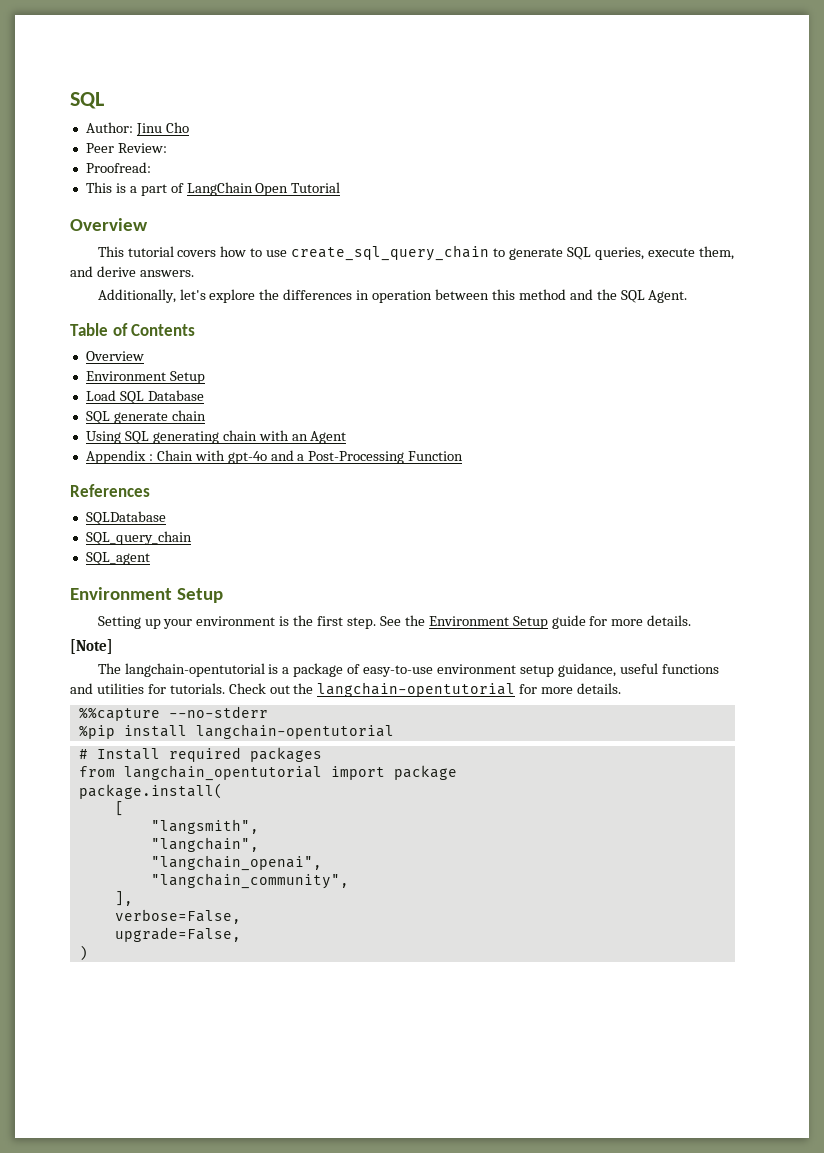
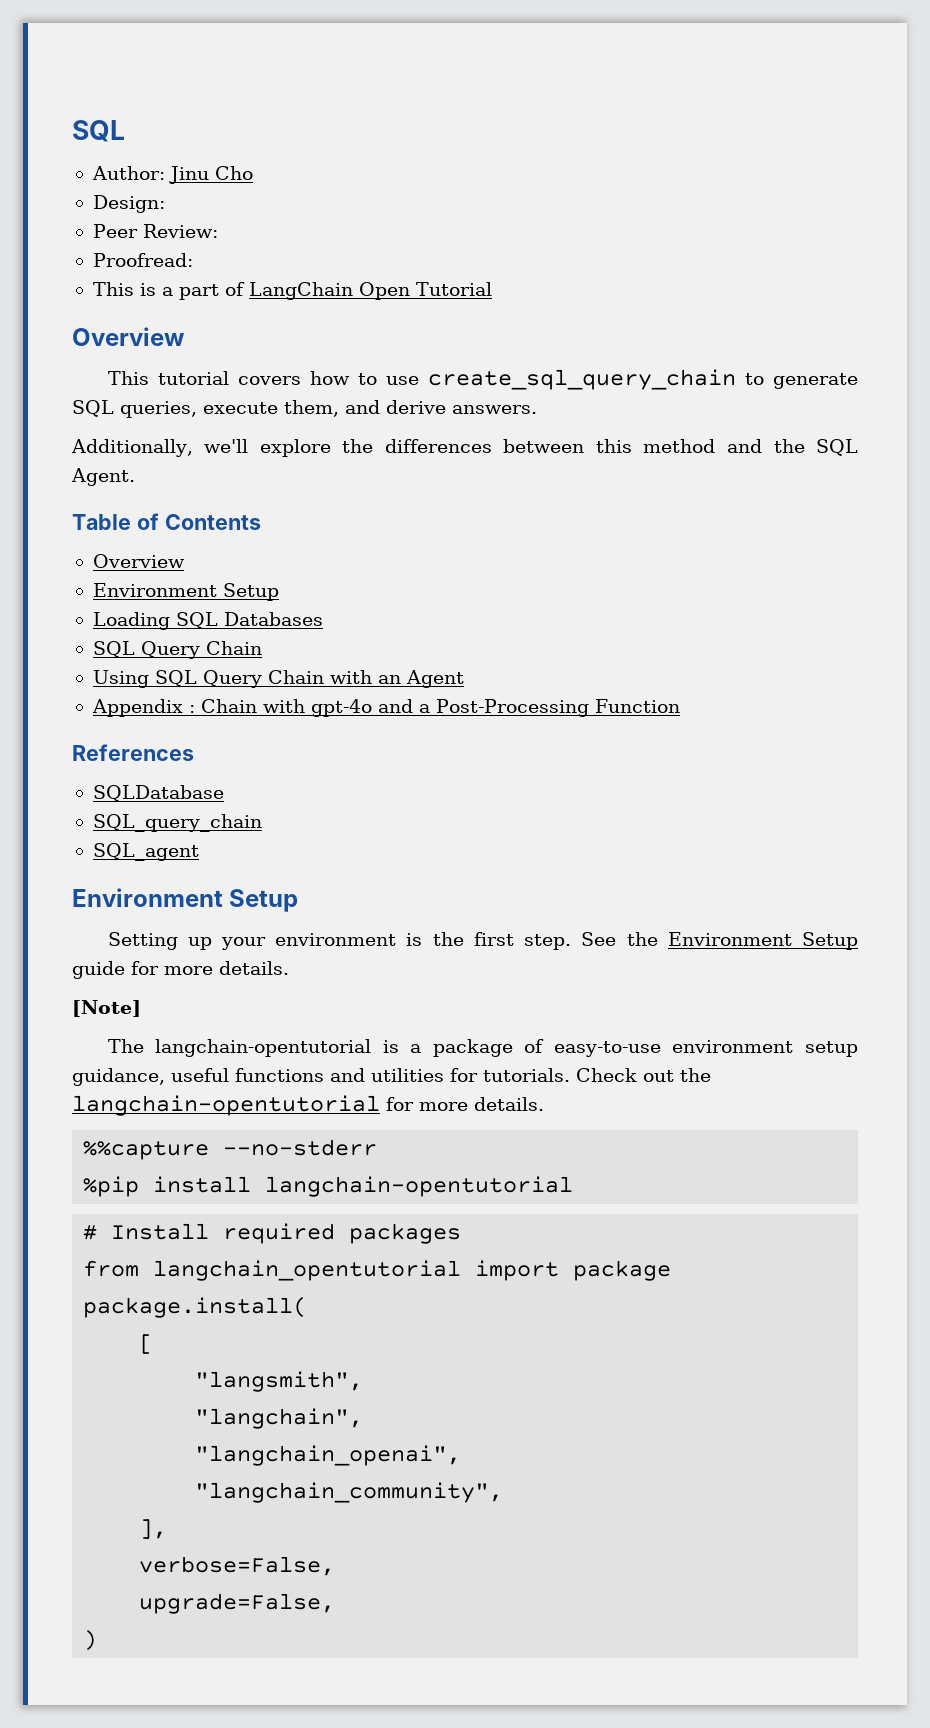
(189, 127) none -> [92,195,165,213] // Design:
[179,289,206,300] let's -> [204,439,249,453] we'll
[356,290,433,303] in operation -> (492, 446) none
[85,390,204,404] [85,410,206,424] Load SQL Database // SQL generate chain -> [92,612,323,630] [92,641,262,659] Loading SQL Databases // SQL Query Chain
[152,430,257,444] generating chain -> [202,670,324,688] Query Chain

